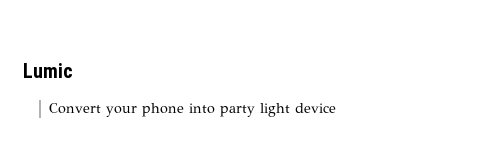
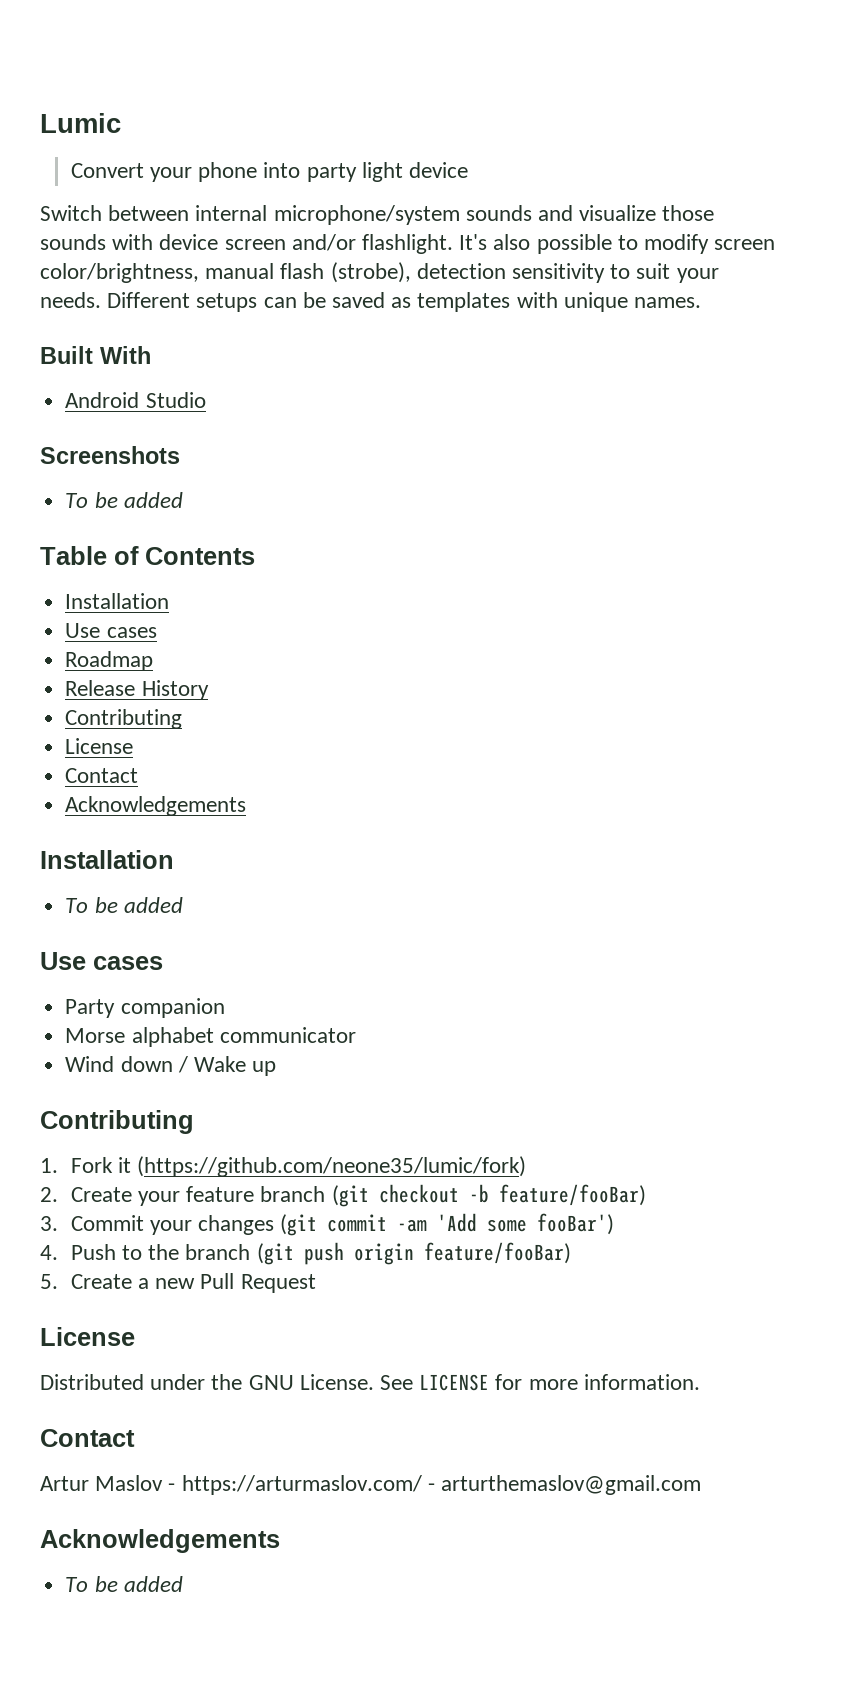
(336, 108) none -> [40,205,715,225] [40,234,776,254] [40,262,719,283] [40,292,702,312] [40,346,151,364] [65,392,206,408] [40,446,180,464] [65,492,183,508] [40,546,255,565] [65,593,170,609] [65,623,157,638] [65,651,154,671] [65,680,209,700] [65,709,183,729] [65,738,134,754] [65,768,139,783] [65,796,247,816] [40,850,174,869] [65,897,183,913] [40,952,163,970] [65,998,225,1018] [65,1027,356,1047] [65,1056,277,1076] [40,1110,194,1134] [40,1156,527,1177] [40,1184,646,1207] [40,1213,615,1236] [40,1242,571,1265] [40,1273,316,1293] [40,1327,135,1346] [40,1374,700,1391] [40,1429,135,1447] [40,1475,702,1495] [40,1529,280,1553] [65,1576,183,1592] // Switch between internal microphone/system sounds and visualize those sounds with device screen and/or flashlight. It's also possible to modify screen color/brightness, manual flash (strobe), detection sensitivity to suit your needs. Different setups can be saved as templates with unique names. // Built With // Android Studio // Screenshots // To be added // Table of Contents // Installation // Use cases // Roadmap // Release History // Contributing // License // Contact // Acknowledgements // Installation // To be added // Use cases // Party companion // Morse alphabet communicator // Wind down / Wake up // Contributing // 1. Fork it (https://github.com/neone35/lumic/fork) // 2. Create your feature branch (git checkout -b feature/fooBar) // 3. Commit your changes (git commit -am 'Add some fooBar') // 4. Push to the branch (git push origin feature/fooBar) // 5. Create a new Pull Request // License // Distributed under the GNU License. See LICENSE for more information. // Contact // Artur Maslov - https://arturmaslov.com/ - arturthemaslov@gmail.com // Acknowledgements // To be added

